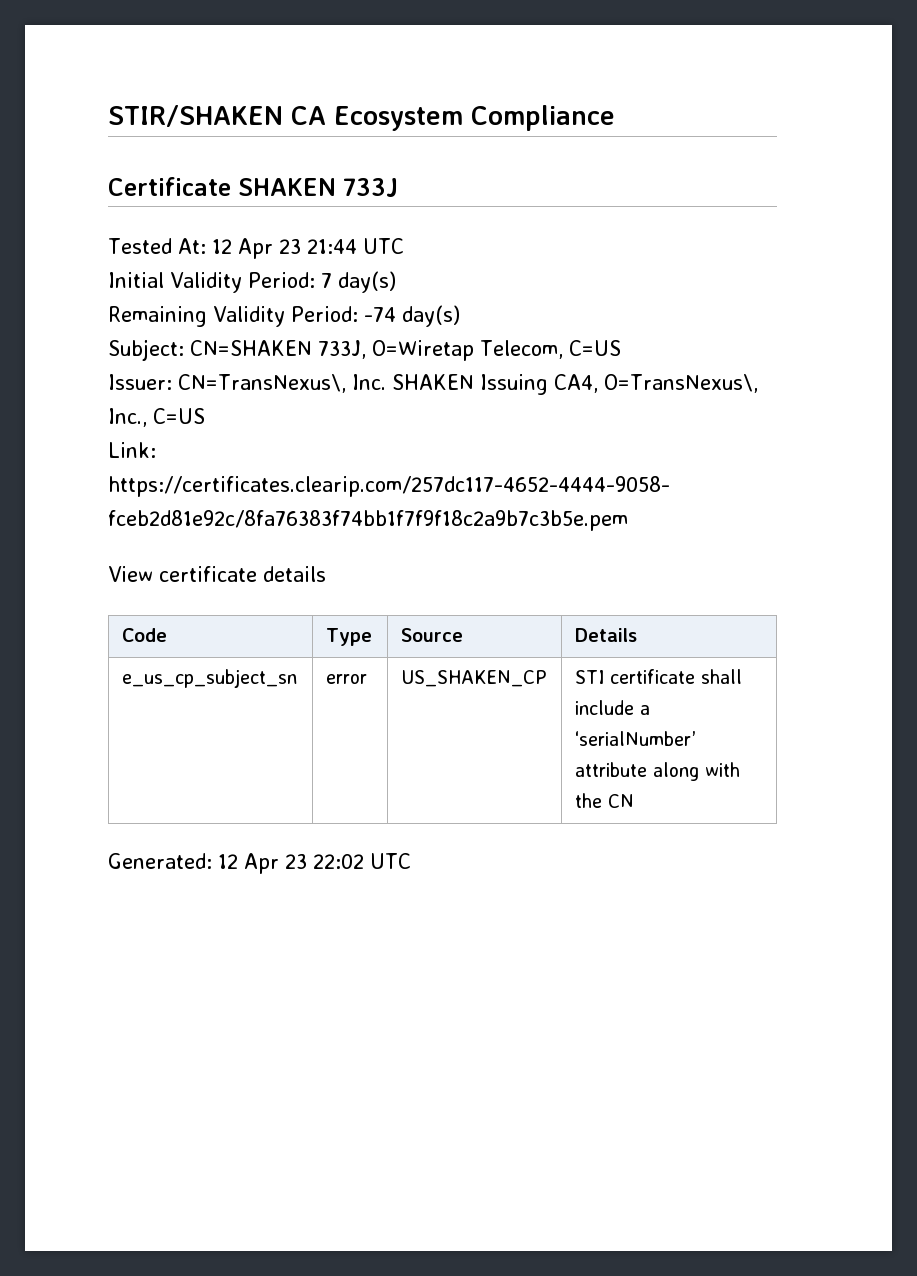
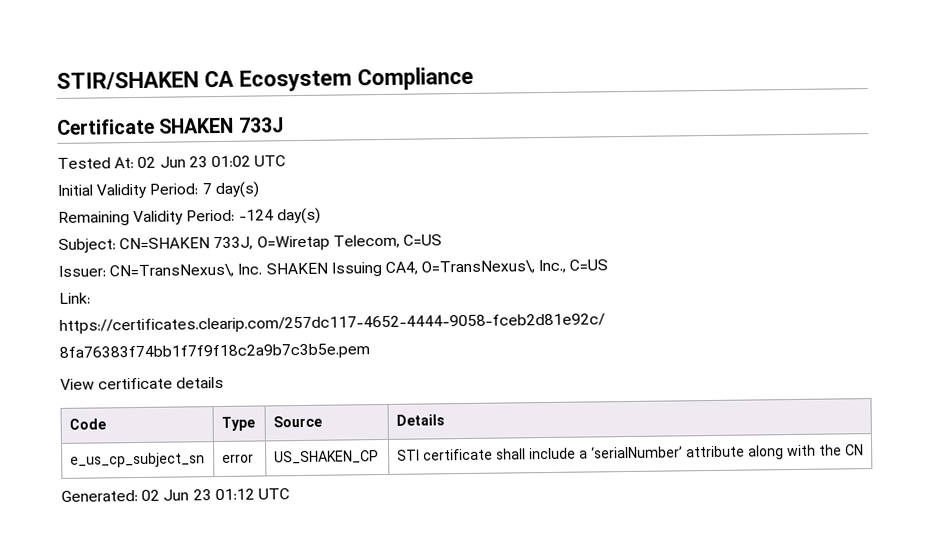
[211,238,357,259] 12 Apr 23 21:44 -> [137,155,251,168] 02 Jun 23 01:02
[363,307,396,322] -74 -> [238,209,274,221] -124
[218,853,364,874] 12 Apr 23 22:02 -> [141,488,255,501] 02 Jun 23 01:12

